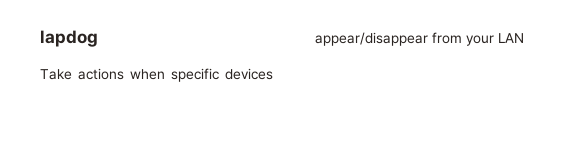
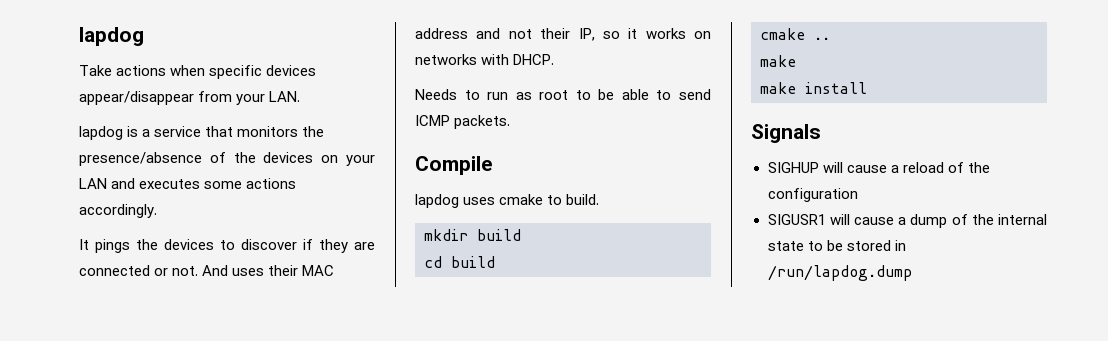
[498,33,524,43] LAN -> [269,91,301,102] [79,126,325,140] [79,152,376,166] [79,178,297,189] [79,204,157,218] [79,239,375,253] [79,265,335,276] [415,28,711,41] [415,54,555,65] [415,89,711,100] [415,115,511,129] [415,156,492,175] [415,194,600,208] [424,229,521,241] [424,256,495,268] [760,28,830,40] [760,55,796,67] [760,82,867,94] [751,124,821,143] [767,162,990,173] [767,188,858,202] [767,214,1047,228] [767,240,906,251] [767,265,912,281] LAN. // lapdog is a service that monitors the presence/absence of the devices on your LAN and executes some actions accordingly. // It pings the devices to discover if they are connected or not. And uses their MAC address and not their IP, so it works on networks with DHCP. // Needs to run as root to be able to send ICMP packets. // Compile // lapdog uses cmake to build. // mkdir build // cd build // cmake .. // make // make install // Signals // SIGHUP will cause a reload of the configuration // SIGUSR1 will cause a dump of the internal state to be stored in /run/lapdog.dump

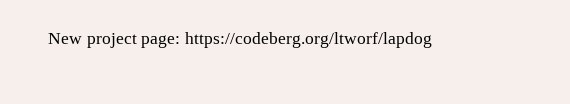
[79,27,144,46] [79,65,317,79] [79,91,301,105] [79,126,325,140] [79,152,376,166] [79,178,297,189] [79,204,157,218] [79,239,375,253] [79,265,335,276] [415,28,711,41] [415,54,555,65] [415,89,711,100] [415,115,511,129] [415,156,492,175] [415,194,600,208] [424,229,521,241] [424,256,495,268] [760,28,830,40] [760,55,796,67] [760,82,867,94] [751,124,821,143] [767,162,990,173] [767,188,858,202] [767,214,1047,228] [767,240,906,251] [767,265,912,281] lapdog // Take actions when specific devices appear/disappear from your LAN. // lapdog is a service that monitors the presence/absence of the devices on your LAN and executes some actions accordingly. // It pings the devices to discover if they are connected or not. And uses their MAC address and not their IP, so it works on networks with DHCP. // Needs to run as root to be able to send ICMP packets. // Compile // lapdog uses cmake to build. // mkdir build // cd build // cmake .. // make // make install // Signals // SIGHUP will cause a reload of the configuration // SIGUSR1 will cause a dump of the internal state to be stored in /run/lapdog.dump -> [48,32,433,48] New project page: https://codeberg.org/ltworf/lapdog

